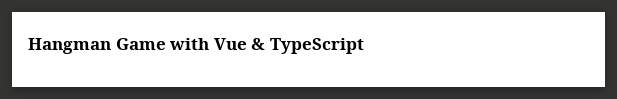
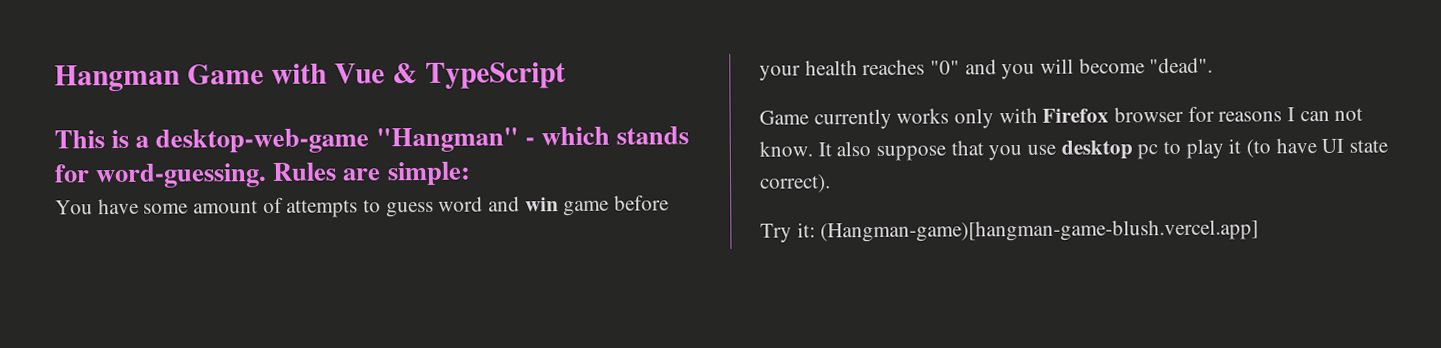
(364, 46) none -> [54,126,690,154] [54,161,471,189] [55,195,670,218] [759,57,1214,81] [759,106,1364,130] [759,138,1389,161] [760,174,831,193] [760,219,1260,243] // This is a desktop-web-game "Hangman" - which stands for word-guessing. Rules are simple: // You have some amount of attempts to guess word and win game before your health reaches "0" and you will become "dead". // Game currently works only with Firefox browser for reasons I can not know. It also suppose that you use desktop pc to play it (to have UI state correct). // Try it: (Hangman-game)[hangman-game-blush.vercel.app]

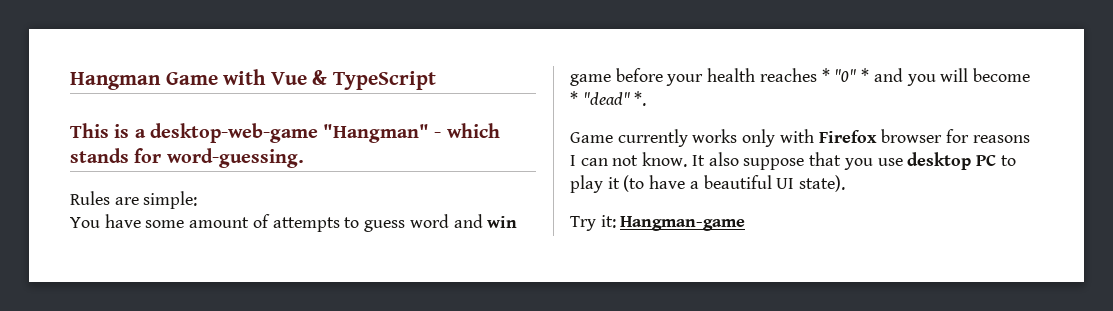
(268, 176) none -> (304, 158) //
[930,60,961,75] "0" -> [821,68,870,82] * "0" *
[1149,57,1214,74] "dead". -> [570,91,647,106] * "dead" *.
[1137,144,1159,160] pc -> [975,155,996,166] PC
[1321,138,1389,154] [760,174,831,193] UI state correct). -> [689,175,846,192] a beautiful UI state).
[820,219,1260,243] (Hangman-game)[hangman-game-blush.vercel.app] -> [620,216,746,231] Hangman-game

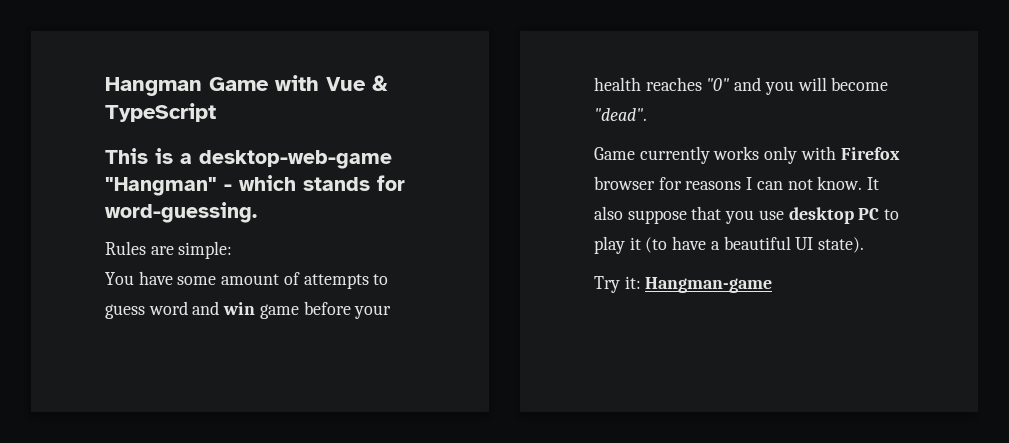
[821,68,870,82] * "0" * -> [706,78,730,91] "0"
[570,91,647,106] * "dead" *. -> [594,108,647,121] "dead".

